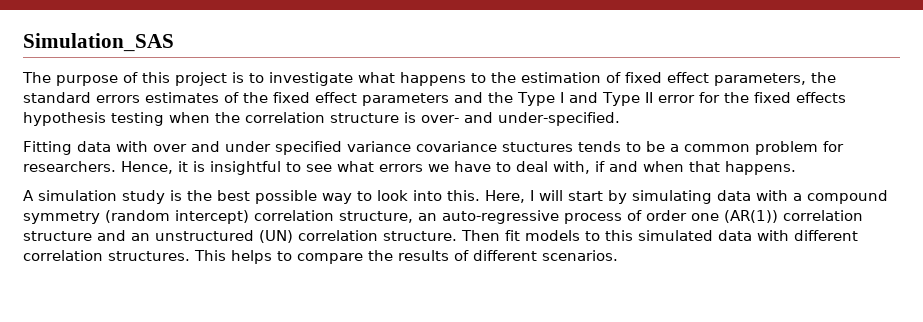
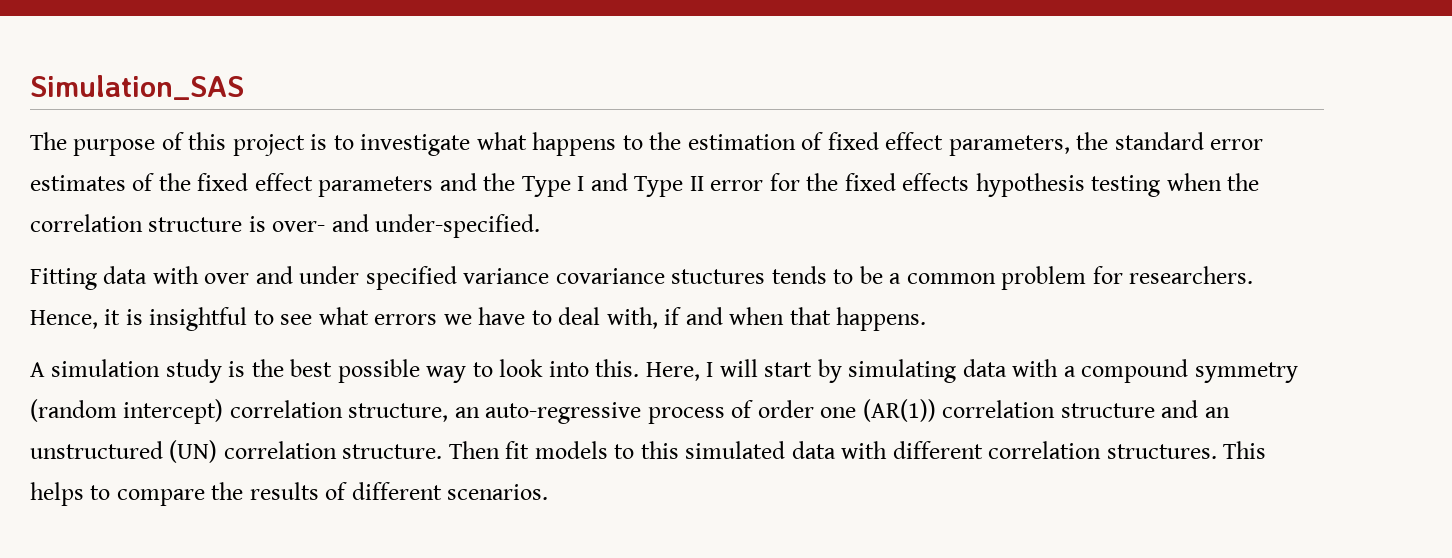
[96,95,140,103] errors -> [1210,139,1264,150] error

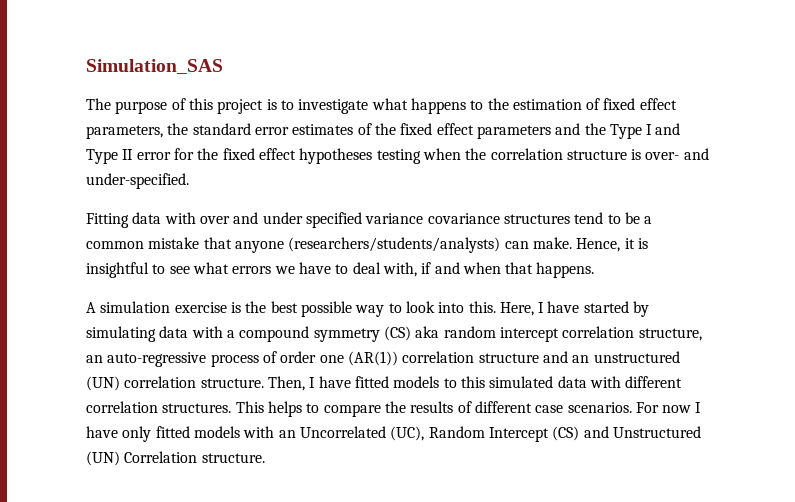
[902,173,1085,197] effects hypothesis -> [258,148,373,164] effect hypotheses
[671,266,827,284] stuctures tends -> [503,212,604,224] structures tend
[1001,266,1254,290] problem for researchers. -> [148,237,572,253] mistake that anyone (researchers/students/analysts) can make.
[165,359,222,383] study -> [174,302,227,313] exercise
[719,359,813,377] will start -> [547,301,629,313] have started
[30,399,224,424] (random intercept) -> [383,326,559,342] (CS) aka random intercept
[448,441,530,459] Then fit -> [267,376,389,391] Then, I have fitted
[447,484,549,500] scenarios. -> [535,402,702,413] [86,426,701,442] [86,451,265,466] case scenarios. For now I have only fitted models with an Uncorrelated (UC), Random Intercept (CS) and Unstructured (UN) Correlation structure.

